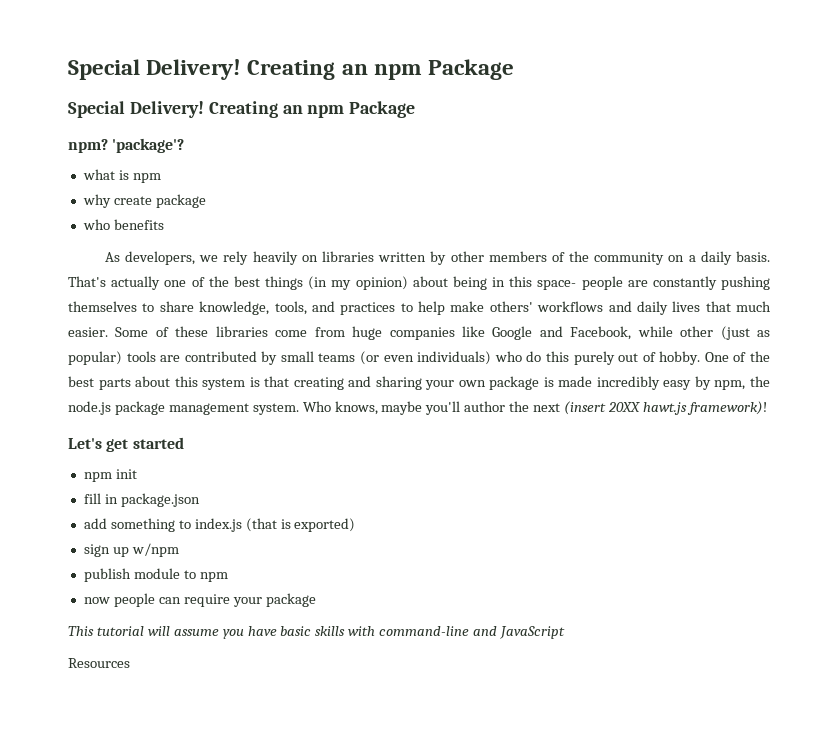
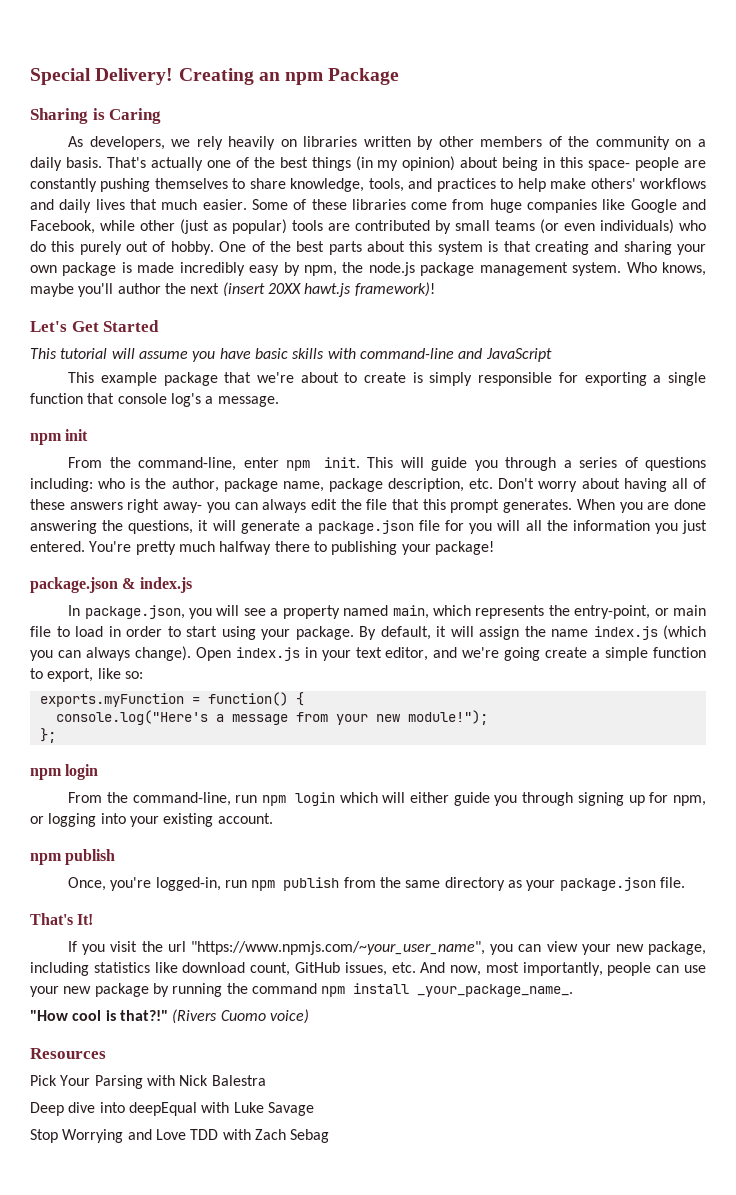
[68,59,515,80] [68,101,416,118] [68,138,185,153] [82,169,161,183] [82,194,206,208] [82,219,164,230] Special Delivery! Creating an npm Package // Special Delivery! Creating an npm Package // npm? 'package'? // what is npm // why create package // who benefits -> [30,68,400,85] [30,108,162,124] Special Delivery! Creating an npm Package // Sharing is Caring
[106,437,184,452] [83,469,137,482] [83,493,200,507] [83,518,356,532] [83,543,179,557] [83,568,228,582] [83,593,316,607] get started // npm init // fill in package.json // add something to index.js (that is exported) // sign up w/npm // publish module to npm // now people can require your package -> [71,320,160,332] Get Started
[68,658,130,668] Resources -> [68,372,706,386] [30,393,279,407] [30,429,89,445] [68,457,707,471] [30,478,706,492] [30,499,706,513] [30,520,707,534] [30,541,494,555] [30,577,192,593] [68,605,706,619] [30,625,706,640] [30,646,706,661] [30,668,143,682] [39,692,304,707] [55,710,488,725] [39,728,56,743] [30,764,99,780] [68,792,707,806] [30,813,273,827] [30,849,116,865] [68,877,685,891] [30,913,94,925] [68,941,706,955] [30,962,707,976] [30,983,574,997] [30,1009,309,1024] [30,1048,106,1059] [30,1075,266,1089] [30,1102,314,1116] [30,1129,330,1143] This example package that we're about to create is simply responsible for exporting a single function that console log's a message. // npm init // From the command-line, enter npm init. This will guide you through a series of questions including: who is the author, package name, package description, etc. Don't worry about having all of these answers right away- you can always edit the file that this prompt generates. When you are done answering the questions, it will generate a package.json file for you will all the information you just entered. You're pretty much halfway there to publishing your package! // package.json & index.js // In package.json, you will see a property named main, which represents the entry-point, or main file to load in order to start using your package. By default, it will assign the name index.js (which you can always change). Open index.js in your text editor, and we're going create a simple function to export, like so: // exports.myFunction = function() { // console.log("Here's a message from your new module!"); // }; // npm login // From the command-line, run npm login which will either guide you through signing up for npm, or logging into your existing account. // npm publish // Once, you're logged-in, run npm publish from the same directory as your package.json file. // That's It! // If you visit the url "https://www.npmjs.com/~your_user_name", you can view your new package, including statistics like download count, GitHub issues, etc. And now, most importantly, people can use your new package by running the command npm install _your_package_name_. // "How cool is that?!" (Rivers Cuomo voice) // Resources // Pick Your Parsing with Nick Balestra // Deep dive into deepEqual with Luke Savage // Stop Worrying and Love TDD with Zach Sebag

